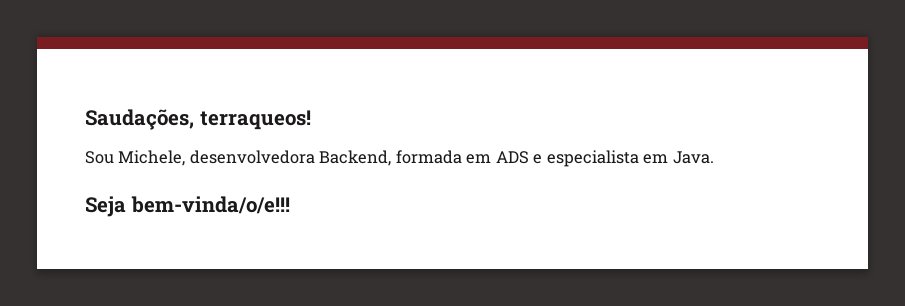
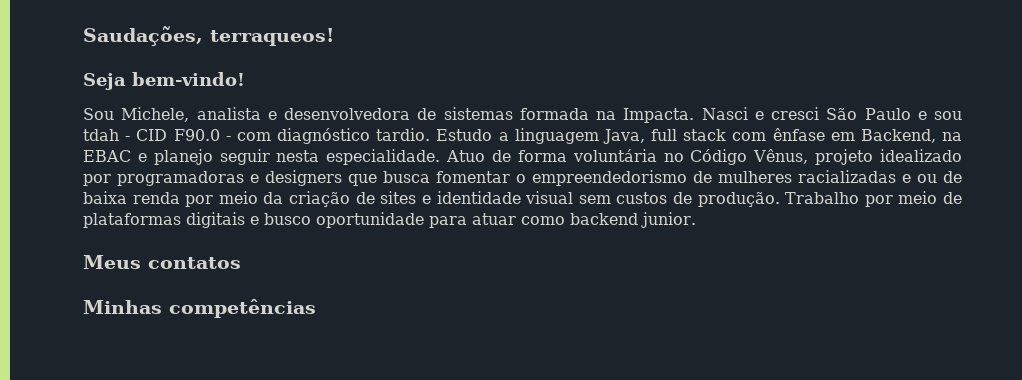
(311, 120) none -> [83,72,245,90] // Seja bem-vindo!
[189,150,714,167] [85,196,290,217] desenvolvedora Backend, formada em ADS e especialista em Java. // Seja bem-vinda/o/e!!! -> [196,107,962,123] [83,128,962,144] [83,149,963,165] [83,170,962,186] [83,191,962,207] [83,212,696,228] [83,255,241,269] [83,299,316,318] analista e desenvolvedora de sistemas formada na Impacta. Nasci e cresci São Paulo e sou tdah - CID F90.0 - com diagnóstico tardio. Estudo a linguagem Java, full stack com ênfase em Backend, na EBAC e planejo seguir nesta especialidade. Atuo de forma voluntária no Código Vênus, projeto idealizado por programadoras e designers que busca fomentar o empreendedorismo de mulheres racializadas e ou de baixa renda por meio da criação de sites e identidade visual sem custos de produção. Trabalho por meio de plataformas digitais e busco oportunidade para atuar como backend junior. // Meus contatos // Minhas competências

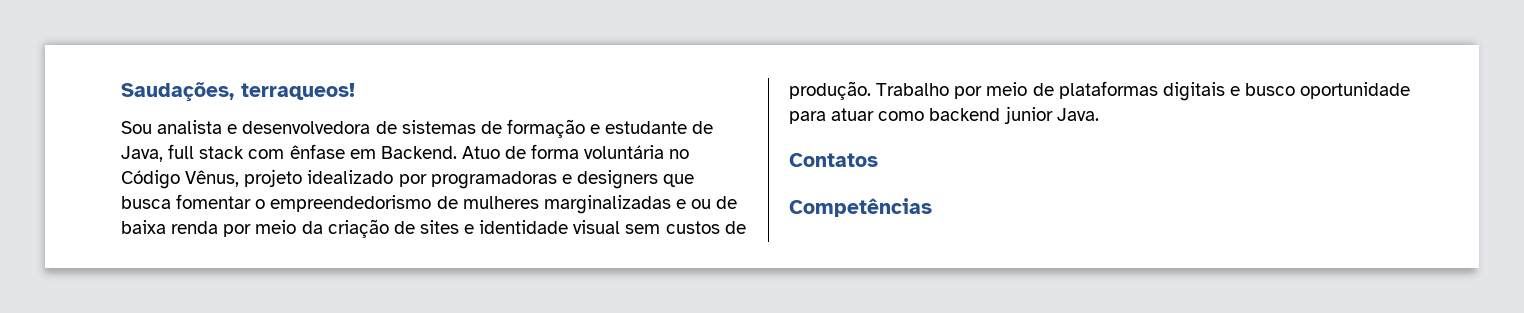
[83,72,245,90] // Seja bem-vindo! -> (355, 91) none
[121,107,190,122] Michele, -> (152, 127) none
[519,107,962,123] [83,128,599,144] formada na Impacta. Nasci e cresci São Paulo e sou tdah - CID F90.0 - com diagnóstico tardio. Estudo a linguagem -> [480,119,714,138] de formação e estudante de
[860,129,962,143] [83,149,441,165] Backend, na EBAC e planejo seguir nesta especialidade. -> [380,146,457,159] Backend.
[798,170,896,183] racializadas -> [543,195,671,214] marginalizadas
[641,212,696,228] [83,255,241,269] [83,299,316,318] junior. // Meus contatos // Minhas competências -> [1003,106,1099,124] [789,153,878,167] [789,198,932,217] junior Java. // Contatos // Competências

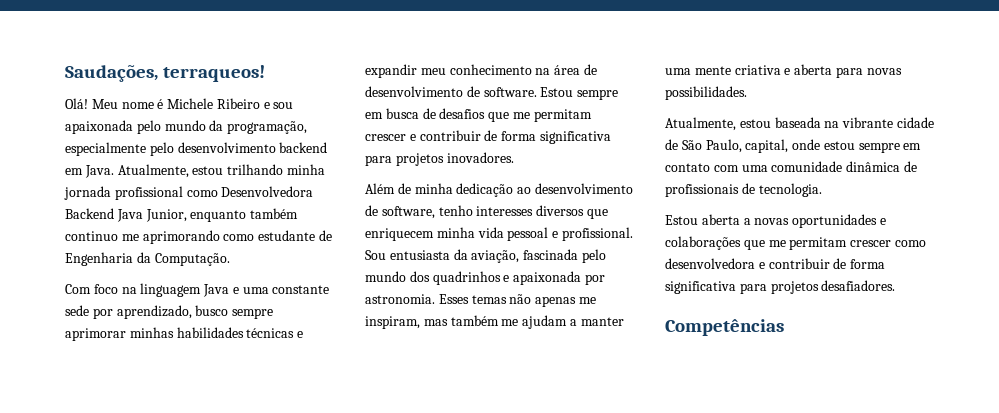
[121,119,714,138] [121,144,690,162] [121,169,695,189] [121,194,738,214] [121,219,746,238] [789,81,1411,101] [789,106,1099,124] [789,153,878,167] Sou analista e desenvolvedora de sistemas de formação e estudante de Java, full stack com ênfase em Backend. Atuo de forma voluntária no Código Vênus, projeto idealizado por programadoras e designers que busca fomentar o empreendedorismo de mulheres marginalizadas e ou de baixa renda por meio da criação de sites e identidade visual sem custos de produção. Trabalho por meio de plataformas digitais e busco oportunidade para atuar como backend junior Java. // Contatos -> [65,98,294,109] [65,120,308,134] [65,142,328,156] [65,164,325,178] [64,186,314,200] [65,208,299,222] [65,230,332,244] [65,252,230,266] [65,283,330,297] [65,305,274,319] [65,327,304,341] [365,64,597,78] [365,86,619,100] [365,108,592,122] [365,130,611,144] [365,152,514,166] [365,183,633,197] [365,205,608,219] [365,227,633,241] [365,249,606,263] [365,271,605,285] [365,294,596,307] [365,315,624,329] [665,64,902,78] [665,86,747,100] [665,117,934,131] [665,139,922,153] [665,161,917,172] [665,183,822,197] [665,214,886,228] [665,236,926,250] [665,258,886,269] [665,280,896,294] Olá! Meu nome é Michele Ribeiro e sou apaixonada pelo mundo da programação, especialmente pelo desenvolvimento backend em Java. Atualmente, estou trilhando minha jornada profissional como Desenvolvedora Backend Java Junior, enquanto também continuo me aprimorando como estudante de Engenharia da Computação. // Com foco na linguagem Java e uma constante sede por aprendizado, busco sempre aprimorar minhas habilidades técnicas e expandir meu conhecimento na área de desenvolvimento de software. Estou sempre em busca de desafios que me permitam crescer e contribuir de forma significativa para projetos inovadores. // Além de minha dedicação ao desenvolvimento de software, tenho interesses diversos que enriquecem minha vida pessoal e profissional. Sou entusiasta da aviação, fascinada pelo mundo dos quadrinhos e apaixonada por astronomia. Esses temas não apenas me inspiram, mas também me ajudam a manter uma mente criativa e aberta para novas possibilidades. // Atualmente, estou baseada na vibrante cidade de São Paulo, capital, onde estou sempre em contato com uma comunidade dinâmica de profissionais de tecnologia. // Estou aberta a novas oportunidades e colaborações que me permitam crescer como desenvolvedora e contribuir de forma significativa para projetos desafiadores.

